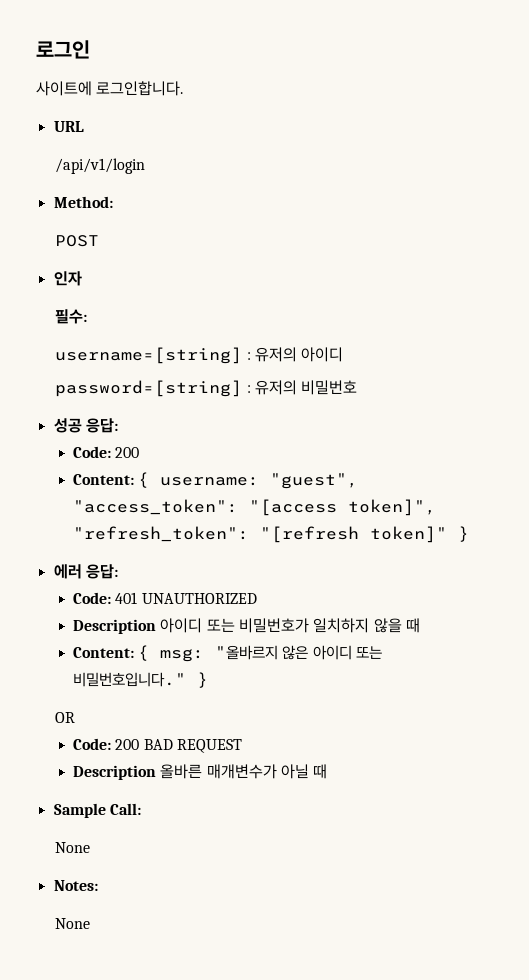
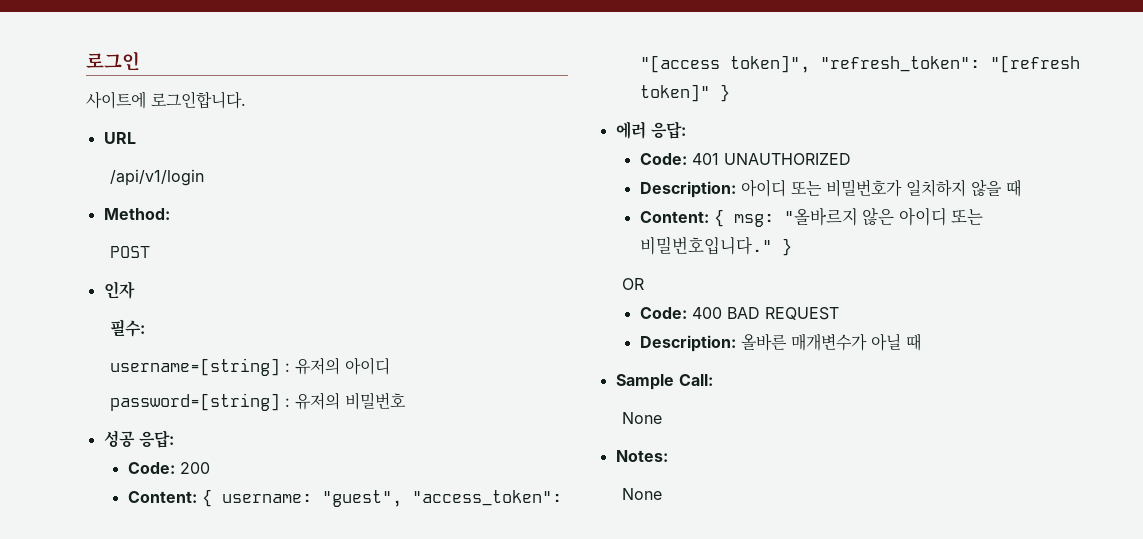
[72,619,156,634] Description -> [639,181,736,198] Description:
[115,739,140,750] 200 -> [691,307,722,319] 400
[72,765,156,780] Description -> [639,335,736,352] Description:

